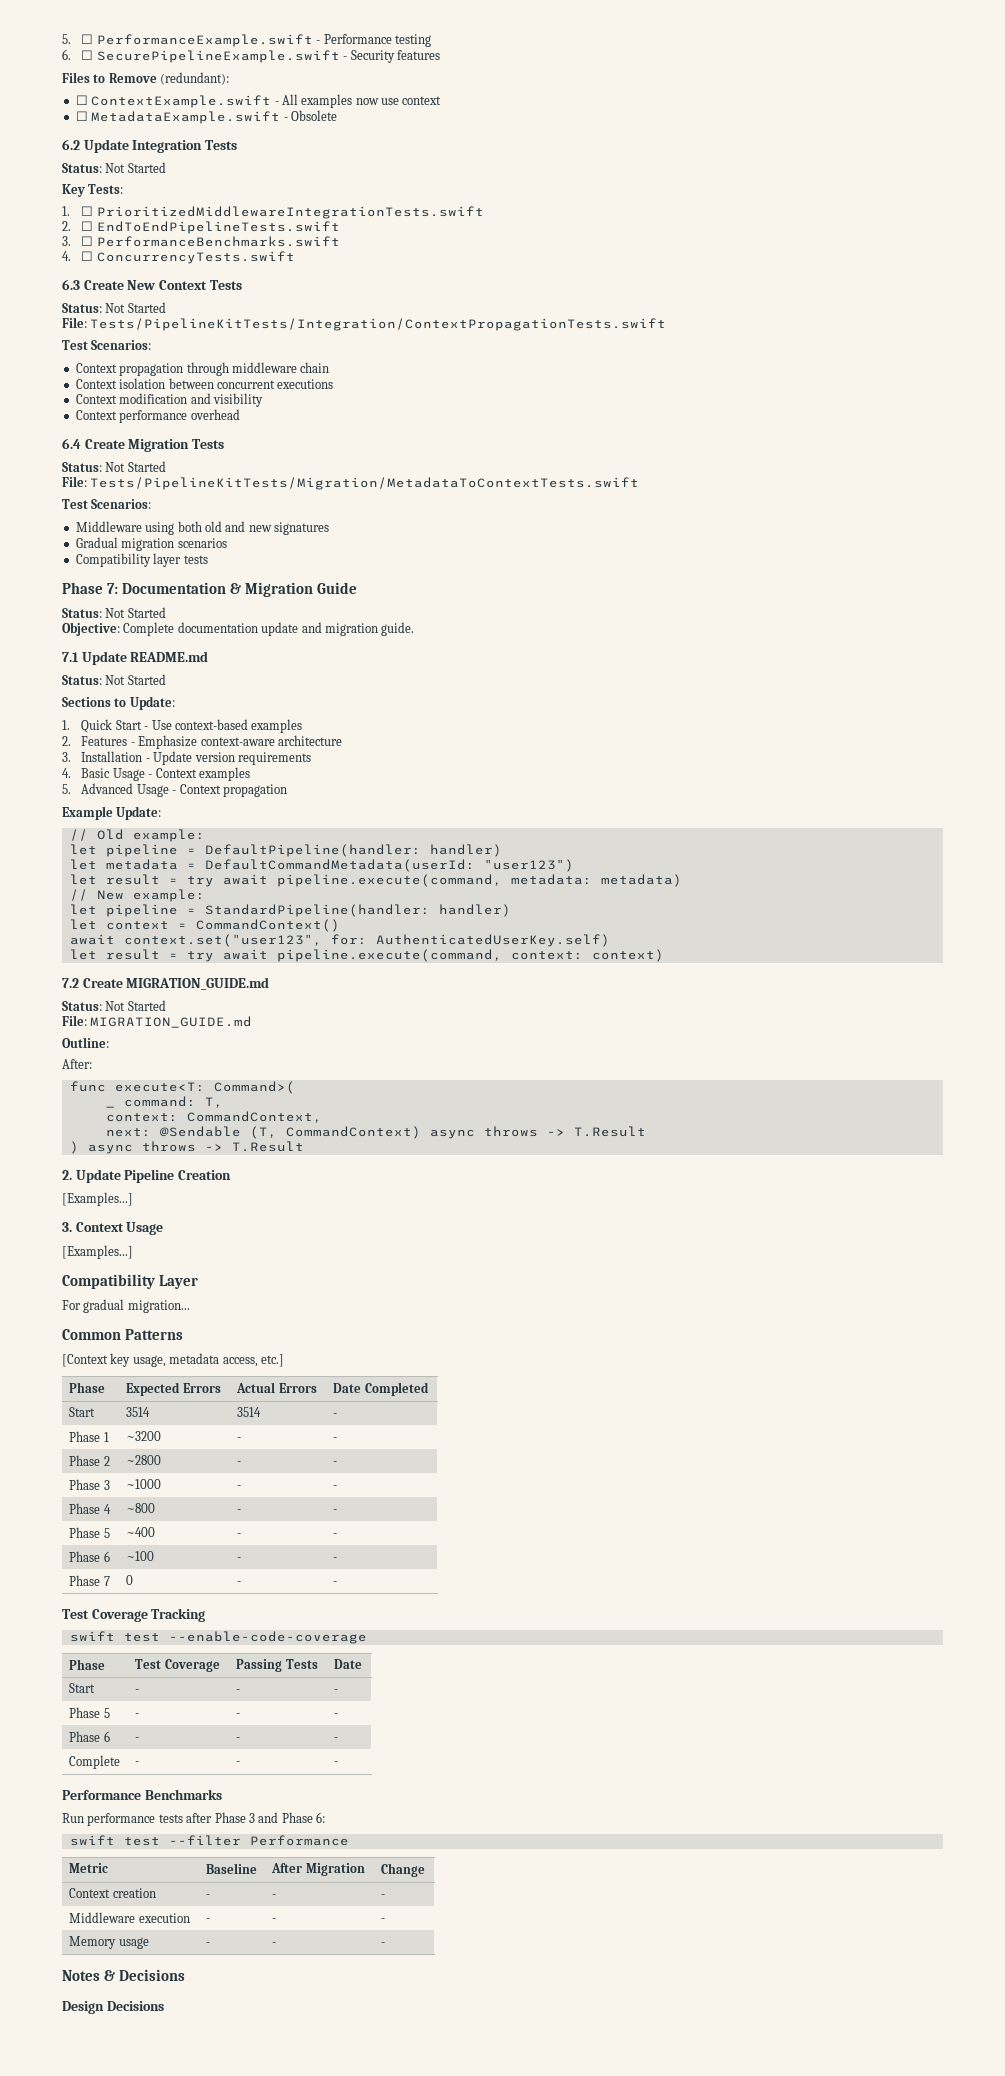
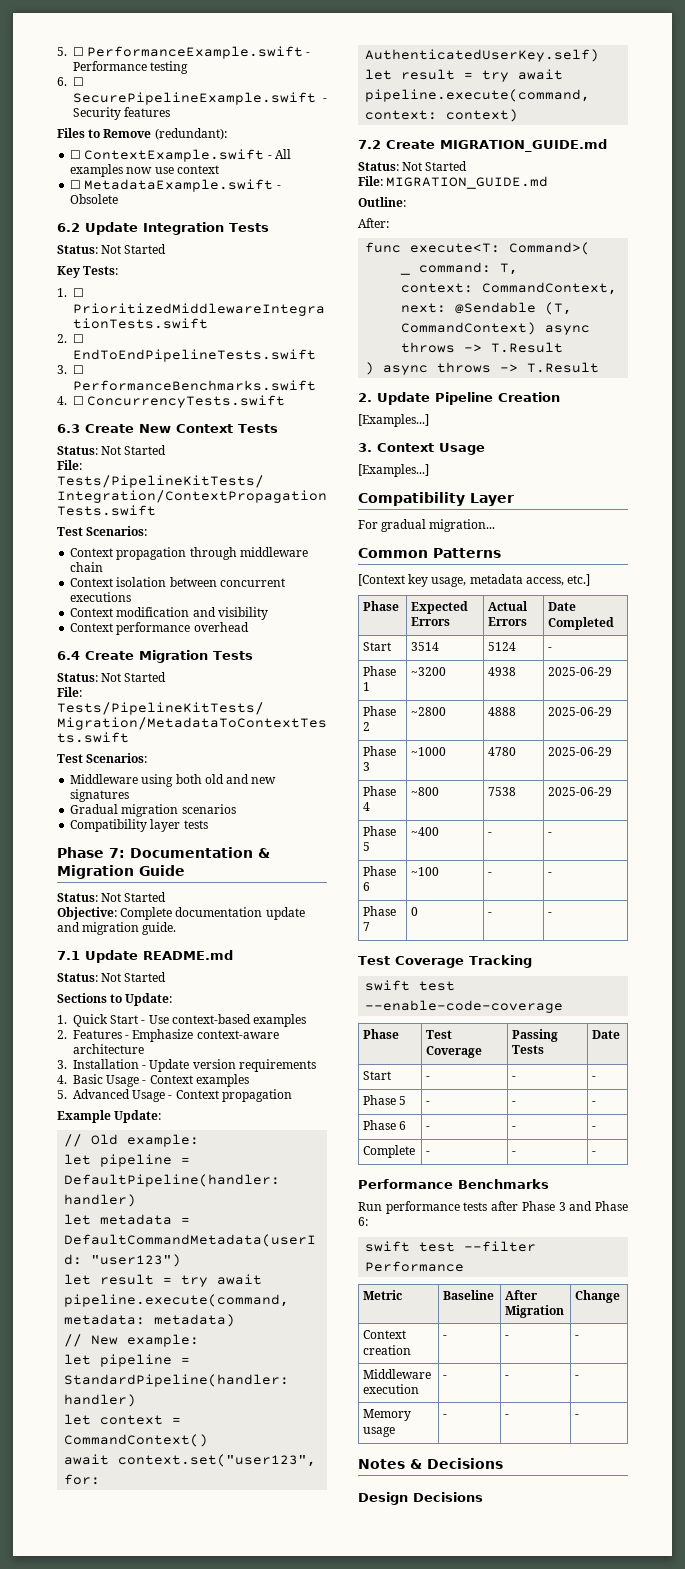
[237,1407,262,1417] 3514 -> [488,642,517,651] 5124
[237,1437,242,1441] [333,1437,338,1441] - | - -> [488,667,517,676] [548,667,613,676] 4938 | 2025-06-29
[237,1461,242,1465] [333,1461,338,1465] - | - -> [488,707,517,716] [548,707,613,716] 4888 | 2025-06-29
[237,1485,242,1489] [333,1485,338,1489] - | - -> [488,747,517,756] [548,747,613,756] 4780 | 2025-06-29
[237,1509,242,1513] [333,1509,338,1513] - | - -> [488,787,517,796] [548,787,613,796] 7538 | 2025-06-29

